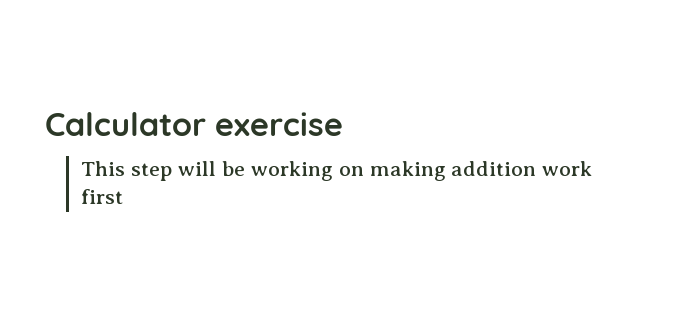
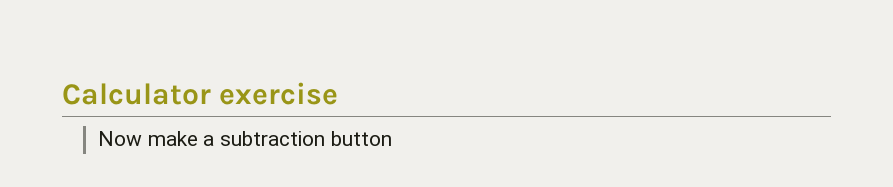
[80,161,593,181] [80,189,123,204] This step will be working on making addition work first -> [98,131,392,146] Now make a subtraction button

